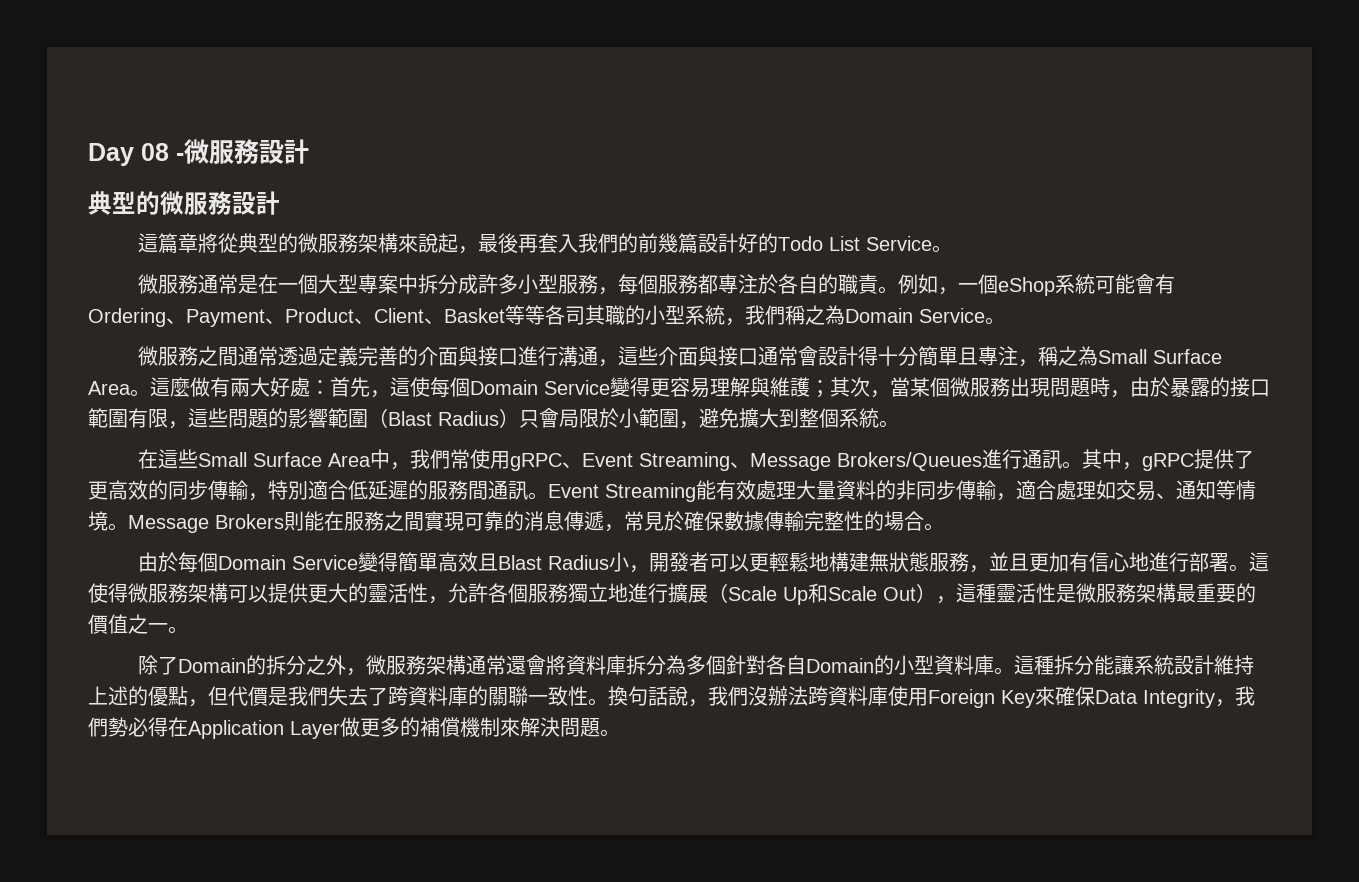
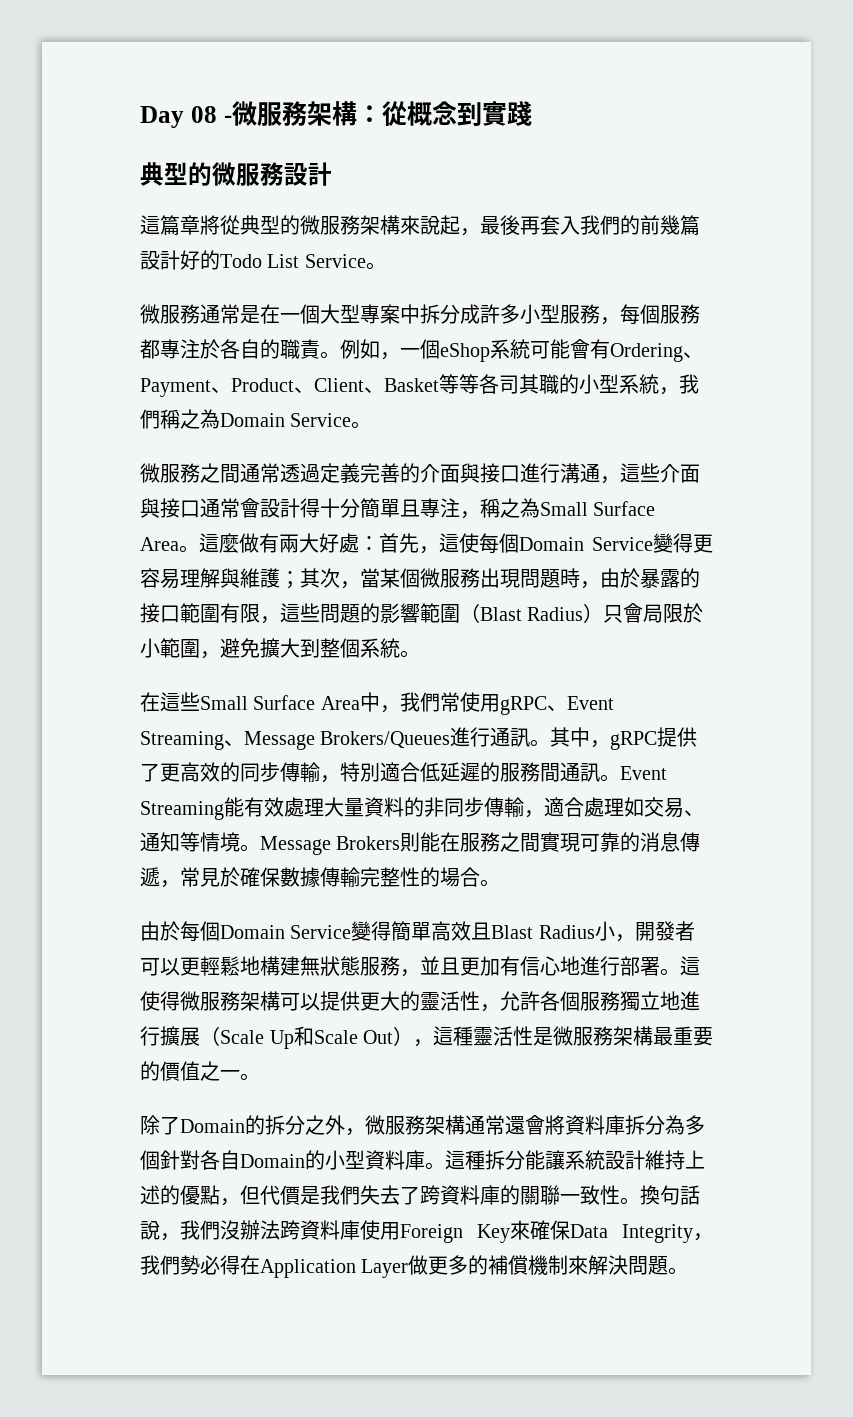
[259,139,309,164] 設計 -> [306,101,532,126] 架構：從概念到實踐

